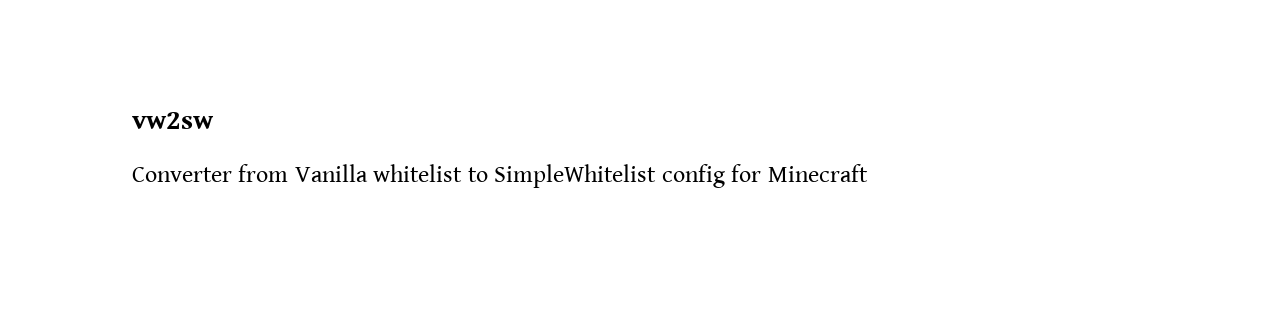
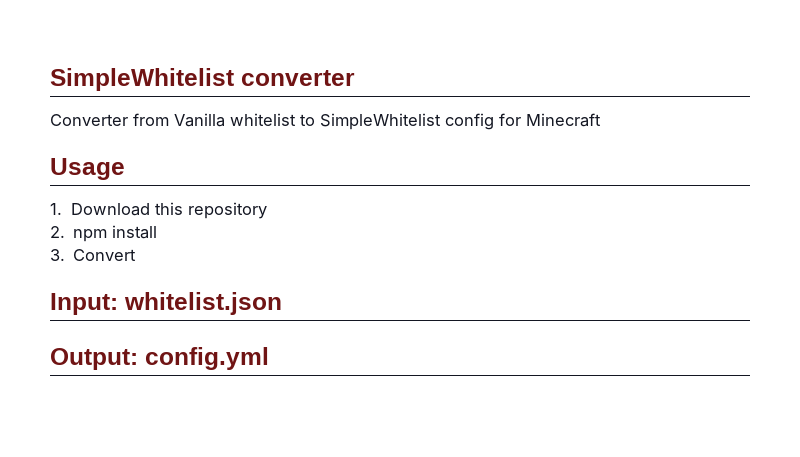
[132,112,214,129] vw2sw -> [50,68,355,91] SimpleWhitelist converter
(868, 173) none -> [50,158,125,180] [50,202,267,219] [50,225,158,242] [50,249,137,261] [50,292,282,315] [50,347,269,370] // Usage // 1. Download this repository // 2. npm install // 3. Convert // Input: whitelist.json // Output: config.yml

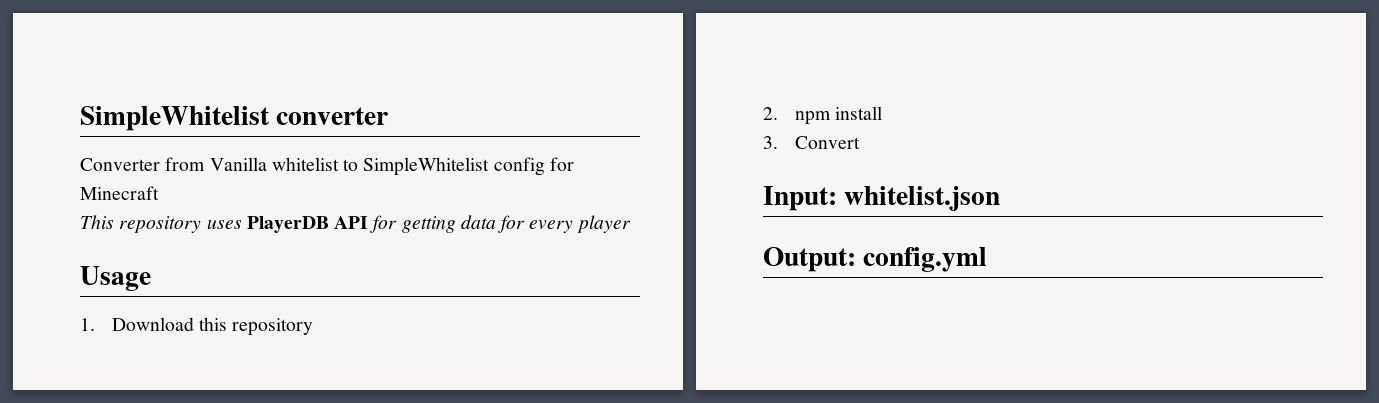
(601, 120) none -> [80,215,631,233] // This repository uses PlayerDB API for getting data for every player

